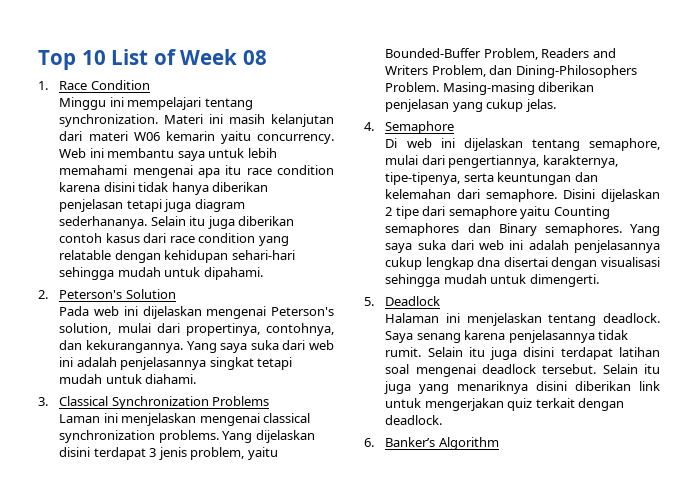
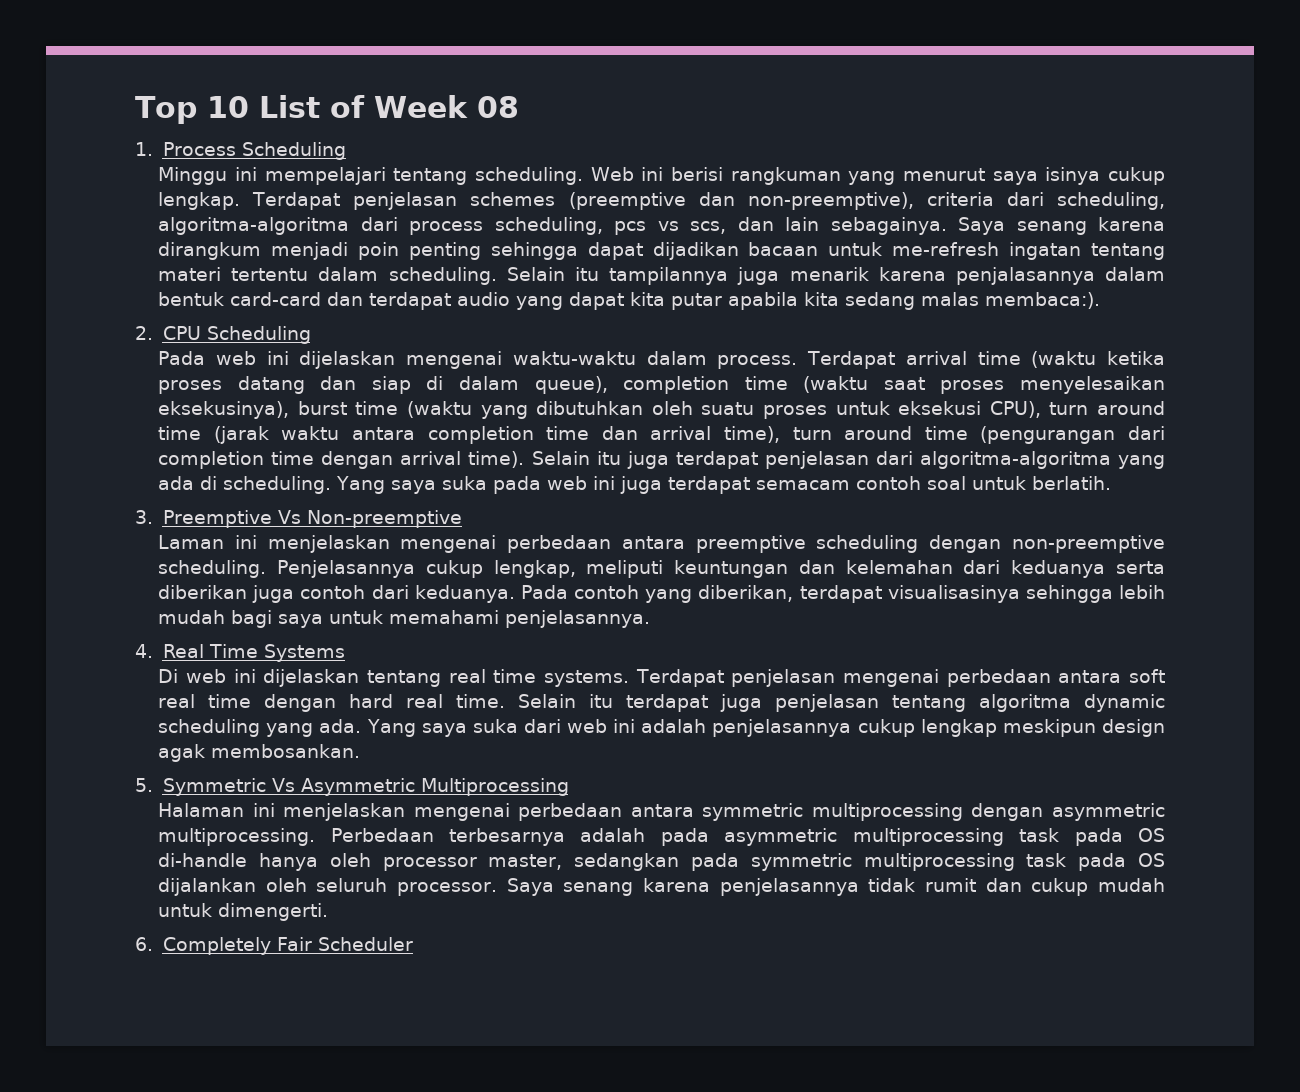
[59,80,150,90] Race Condition -> [162,142,346,160] Process Scheduling
[59,114,334,127] [59,131,334,144] [59,148,277,161] [59,165,334,178] [59,182,269,195] [59,199,245,212] [59,216,295,229] [59,233,289,246] [59,250,295,263] [59,267,263,280] synchronization. Materi ini masih kelanjutan dari materi W06 kemarin yaitu concurrency. Web ini membantu saya untuk lebih memahami mengenai apa itu race condition karena disini tidak hanya diberikan penjelasan tetapi juga diagram sederhananya. Selain itu juga diberikan contoh kasus dari race condition yang relatable dengan kehidupan sehari-hari sehingga mudah untuk dipahami. -> [474,167,1165,185] [158,192,1165,210] [158,217,1165,235] [158,242,1165,260] [158,267,1165,285] [158,292,1101,310] scheduling. Web ini berisi rangkuman yang menurut saya isinya cukup lengkap. Terdapat penjelasan schemes (preemptive dan non-preemptive), criteria dari scheduling, algoritma-algoritma dari process scheduling, pcs vs scs, dan lain sebagainya. Saya senang karena dirangkum menjadi poin penting sehingga dapat dijadikan bacaan untuk me-refresh ingatan tentang materi tertentu dalam scheduling. Selain itu tampilannya juga menarik karena penjalasannya dalam bentuk card-card dan terdapat audio yang dapat kita putar apabila kita sedang malas membaca:).
[59,289,176,299] Peterson's Solution -> [162,326,311,344] CPU Scheduling
[271,307,334,316] [59,323,334,336] [59,340,334,353] [59,357,293,370] [59,374,197,384] [38,396,270,409] [59,413,311,426] [59,430,315,443] [59,447,278,460] [385,48,616,60] [385,65,637,78] [385,82,595,95] [385,99,556,112] [364,121,455,134] Peterson's solution, mulai dari propertinya, contohnya, dan kekurangannya. Yang saya suka dari web ini adalah penjelasannya singkat tetapi mudah untuk diahami. // 3. Classical Synchronization Problems // Laman ini menjelaskan mengenai classical synchronization problems. Yang dijelaskan disini terdapat 3 jenis problem, yaitu Bounded-Buffer Problem, Readers and Writers Problem, dan Dining-Philosophers Problem. Masing-masing diberikan penjelasan yang cukup jelas. // 4. Semaphore -> [512,351,1166,369] [158,376,1166,394] [158,401,1165,419] [158,426,1165,444] [158,451,1166,469] [158,476,1112,494] [135,510,462,528] [158,535,1165,553] [158,560,1165,578] [158,585,1166,603] [158,610,651,628] [135,644,346,662] waktu-waktu dalam process. Terdapat arrival time (waktu ketika proses datang dan siap di dalam queue), completion time (waktu saat proses menyelesaikan eksekusinya), burst time (waktu yang dibutuhkan oleh suatu proses untuk eksekusi CPU), turn around time (jarak waktu antara completion time dan arrival time), turn around time (pengurangan dari completion time dengan arrival time). Selain itu juga terdapat penjelasan dari algoritma-algoritma yang ada di scheduling. Yang saya suka pada web ini juga terdapat semacam contoh soal untuk berlatih. // 3. Preemptive Vs Non-preemptive // Laman ini menjelaskan mengenai perbedaan antara preemptive scheduling dengan non-preemptive scheduling. Penjelasannya cukup lengkap, meliputi keuntungan dan kelemahan dari keduanya serta diberikan juga contoh dari keduanya. Pada contoh yang diberikan, terdapat visualisasinya sehingga lebih mudah bagi saya untuk memahami penjelasannya. // 4. Real Time Systems
[589,138,660,151] [385,155,618,168] [385,172,598,185] [385,189,660,202] [385,206,610,219] [385,223,622,236] semaphore, mulai dari pengertiannya, karakternya, tipe-tipenya, serta keuntungan dan kelemahan dari semaphore. Disini dijelaskan 2 tipe dari semaphore yaitu Counting semaphores dan Binary semaphores. -> [448,669,1165,687] [158,694,1165,712] [158,719,362,737] real time systems. Terdapat penjelasan mengenai perbedaan antara soft real time dengan hard real time. Selain itu terdapat juga penjelasan tentang algoritma dynamic scheduling yang ada.
[477,257,660,270] [385,274,599,287] [364,296,441,306] [385,313,660,326] [385,330,629,343] [385,347,660,360] [385,364,660,377] [384,381,660,394] [385,398,625,411] [385,415,443,425] [364,437,499,450] dna disertai dengan visualisasi sehingga mudah untuk dimengerti. // 5. Deadlock // Halaman ini menjelaskan tentang deadlock. Saya senang karena penjelasannya tidak rumit. Selain itu juga disini terdapat latihan soal mengenai deadlock tersebut. Selain itu juga yang menariknya disini diberikan link untuk mengerjakan quiz terkait dengan deadlock. // 6. Banker’s Algorithm -> [1002,719,1166,737] [158,744,361,762] [135,778,569,796] [158,803,1165,821] [158,828,1165,846] [158,853,1166,871] [158,878,1165,896] [158,903,329,921] [135,937,414,955] meskipun design agak membosankan. // 5. Symmetric Vs Asymmetric Multiprocessing // Halaman ini menjelaskan mengenai perbedaan antara symmetric multiprocessing dengan asymmetric multiprocessing. Perbedaan terbesarnya adalah pada asymmetric multiprocessing task pada OS di-handle hanya oleh processor master, sedangkan pada symmetric multiprocessing task pada OS dijalankan oleh seluruh processor. Saya senang karena penjelasannya tidak rumit dan cukup mudah untuk dimengerti. // 6. Completely Fair Scheduler

